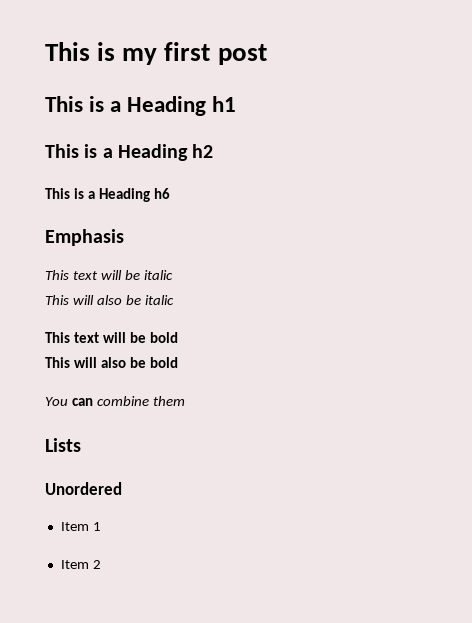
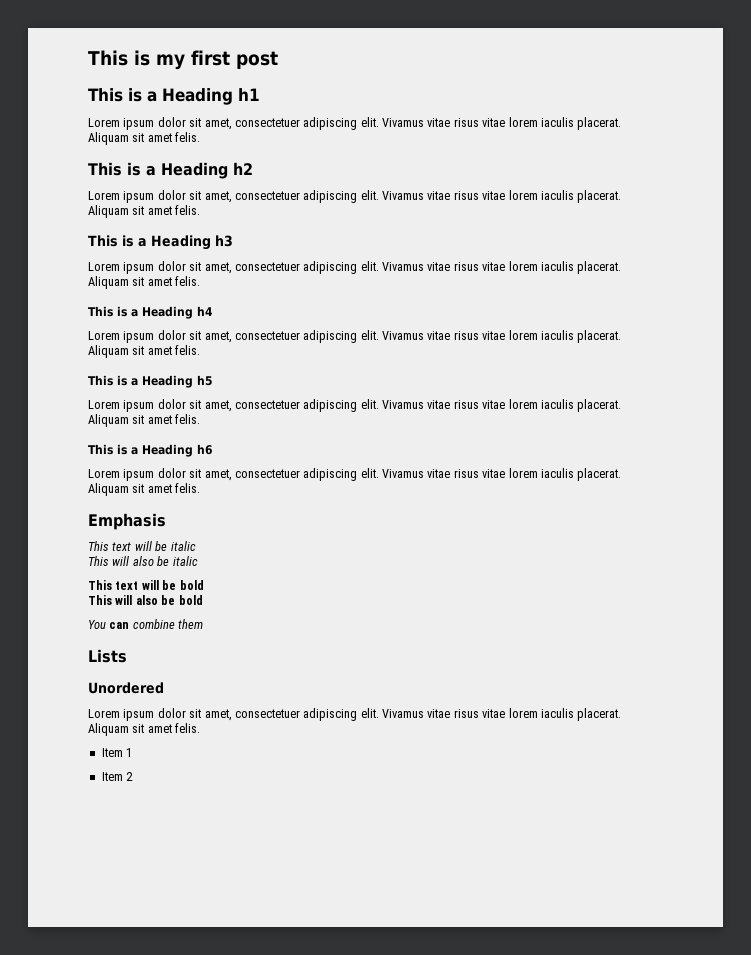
(237, 104) none -> [88,117,622,130] [88,132,201,145] // Lorem ipsum dolor sit amet, consectetuer adipiscing elit. Vivamus vitae risus vitae lorem iaculis placerat. Aliquam sit amet felis.
(214, 151) none -> [88,190,622,203] [88,205,201,218] [88,235,233,250] [88,261,622,274] [88,276,201,289] [88,306,213,319] [88,330,622,343] [88,345,201,358] [88,375,213,388] [88,399,622,412] [88,414,201,427] // Lorem ipsum dolor sit amet, consectetuer adipiscing elit. Vivamus vitae risus vitae lorem iaculis placerat. Aliquam sit amet felis. // This is a Heading h3 // Lorem ipsum dolor sit amet, consectetuer adipiscing elit. Vivamus vitae risus vitae lorem iaculis placerat. Aliquam sit amet felis. // This is a Heading h4 // Lorem ipsum dolor sit amet, consectetuer adipiscing elit. Vivamus vitae risus vitae lorem iaculis placerat. Aliquam sit amet felis. // This is a Heading h5 // Lorem ipsum dolor sit amet, consectetuer adipiscing elit. Vivamus vitae risus vitae lorem iaculis placerat. Aliquam sit amet felis.
(170, 193) none -> [88,468,622,481] [88,483,201,496] // Lorem ipsum dolor sit amet, consectetuer adipiscing elit. Vivamus vitae risus vitae lorem iaculis placerat. Aliquam sit amet felis.
(122, 488) none -> [88,708,622,721] [88,723,201,736] // Lorem ipsum dolor sit amet, consectetuer adipiscing elit. Vivamus vitae risus vitae lorem iaculis placerat. Aliquam sit amet felis.

